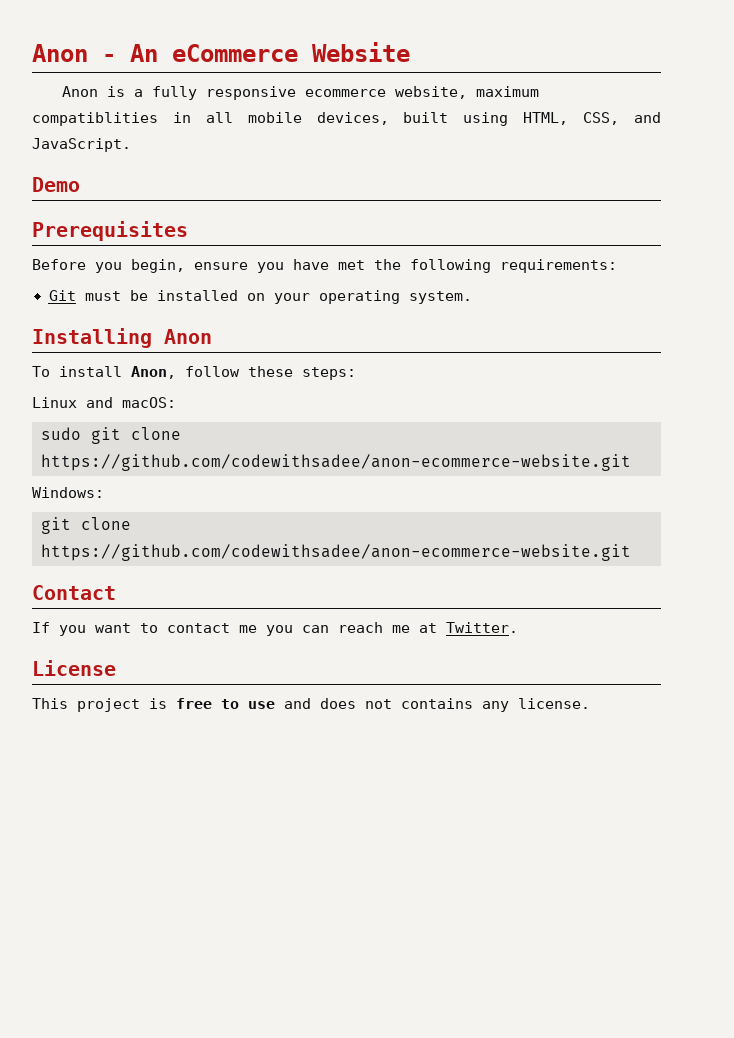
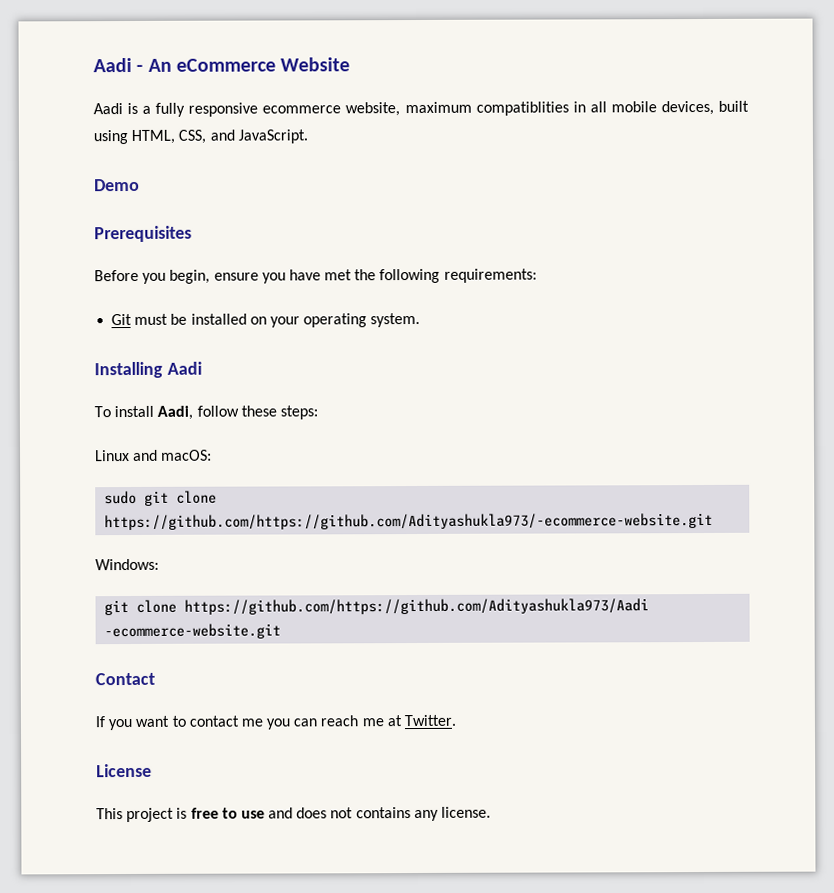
[32,44,88,62] Anon -> [93,57,132,73] Aadi
[62,86,99,97] Anon -> [93,103,123,115] Aadi
[164,329,212,344] Anon -> [166,361,202,375] Aadi
[131,366,176,379] Anon, -> [157,405,194,420] Aadi,
[41,454,631,471] https://github.com/codewithsadee/anon-ecommerce-website.git -> [104,512,714,531] https://github.com/https://github.com/Adityashukla973/-ecommerce-website.git
[41,544,631,561] https://github.com/codewithsadee/anon-ecommerce-website.git -> [184,598,650,615] [104,623,282,640] https://github.com/https://github.com/Adityashukla973/Aadi -ecommerce-website.git

